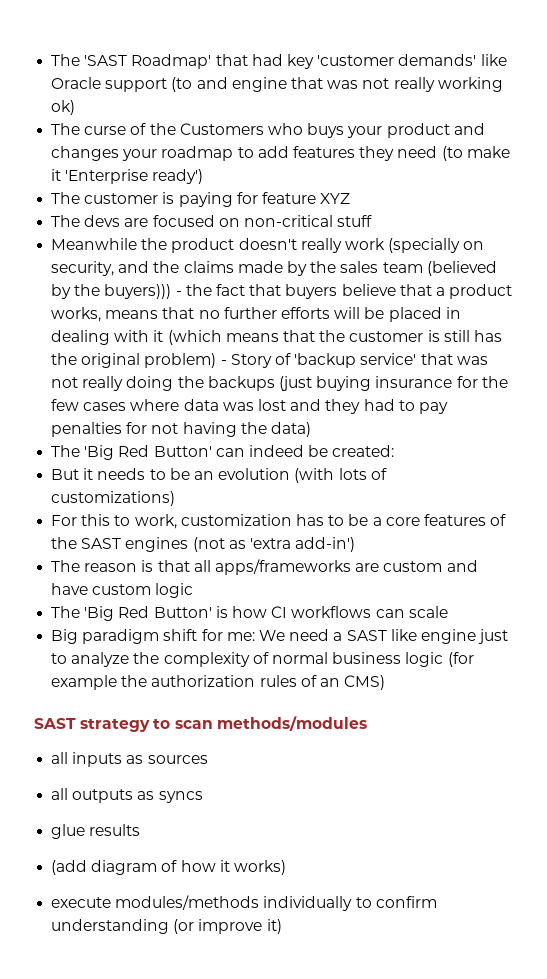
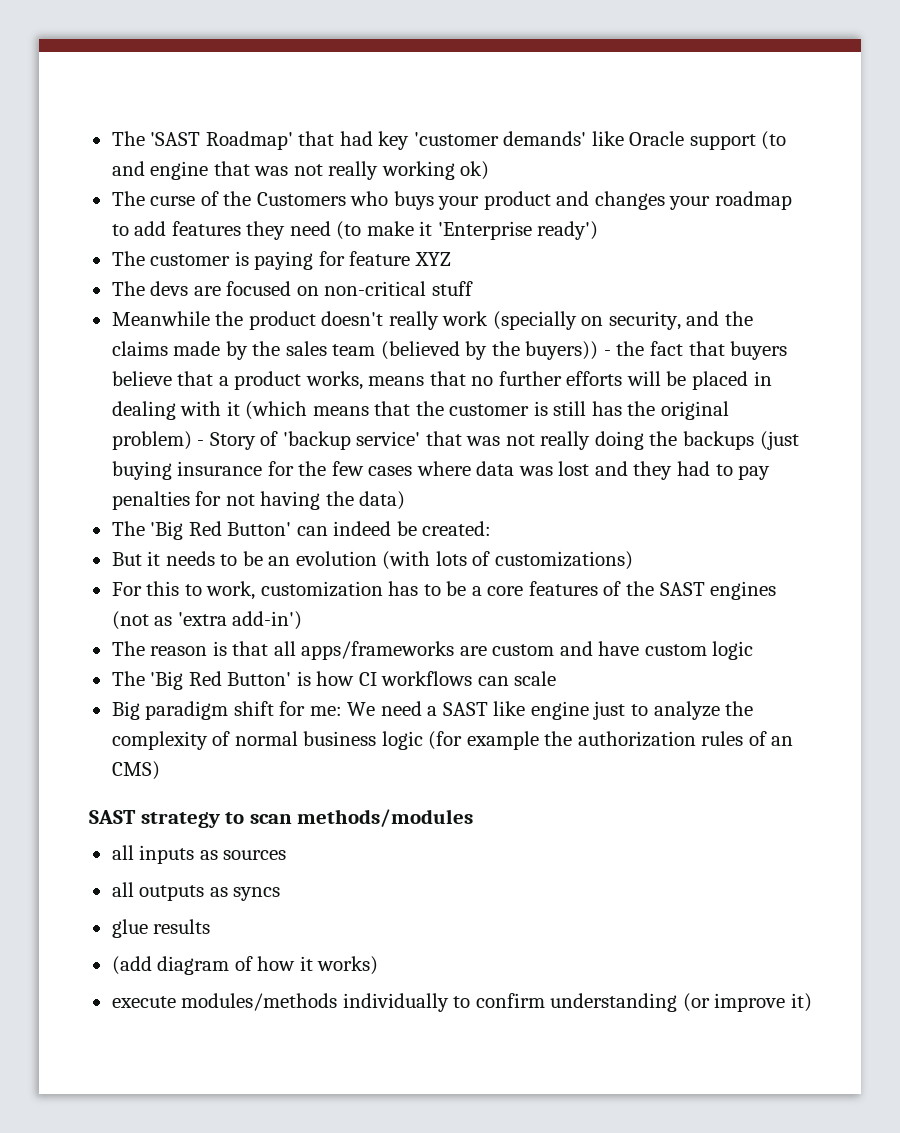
[104,284,172,299] buyers))) -> [525,341,599,360] buyers))

